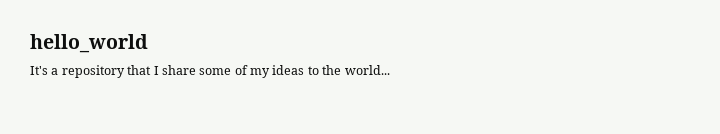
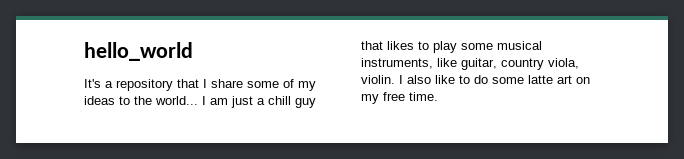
(390, 70) none -> [202,96,316,108] [361,41,542,53] [361,58,579,70] [361,75,590,84] [361,92,438,104] I am just a chill guy that likes to play some musical instruments, like guitar, country viola, violin. I also like to do some latte art on my free time.

